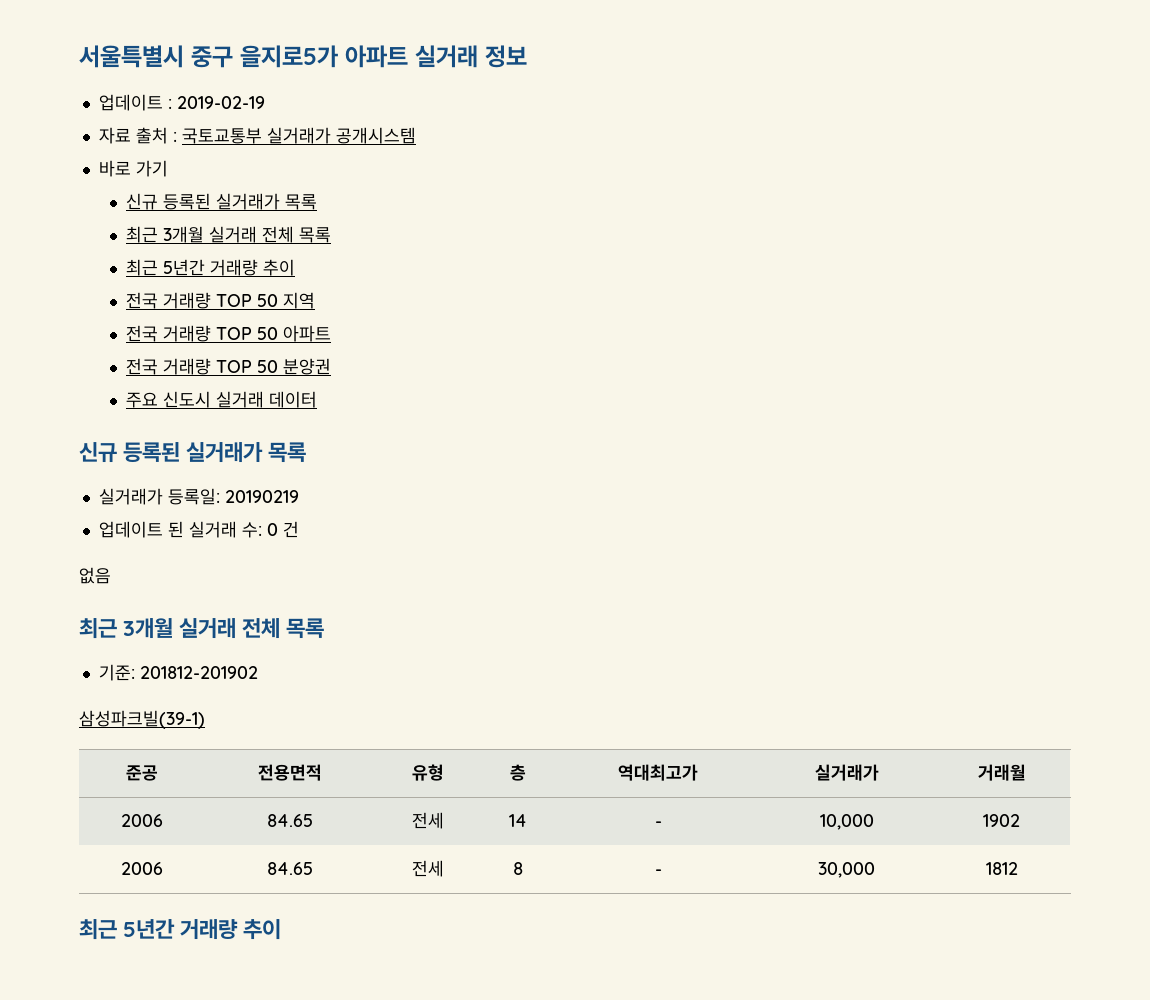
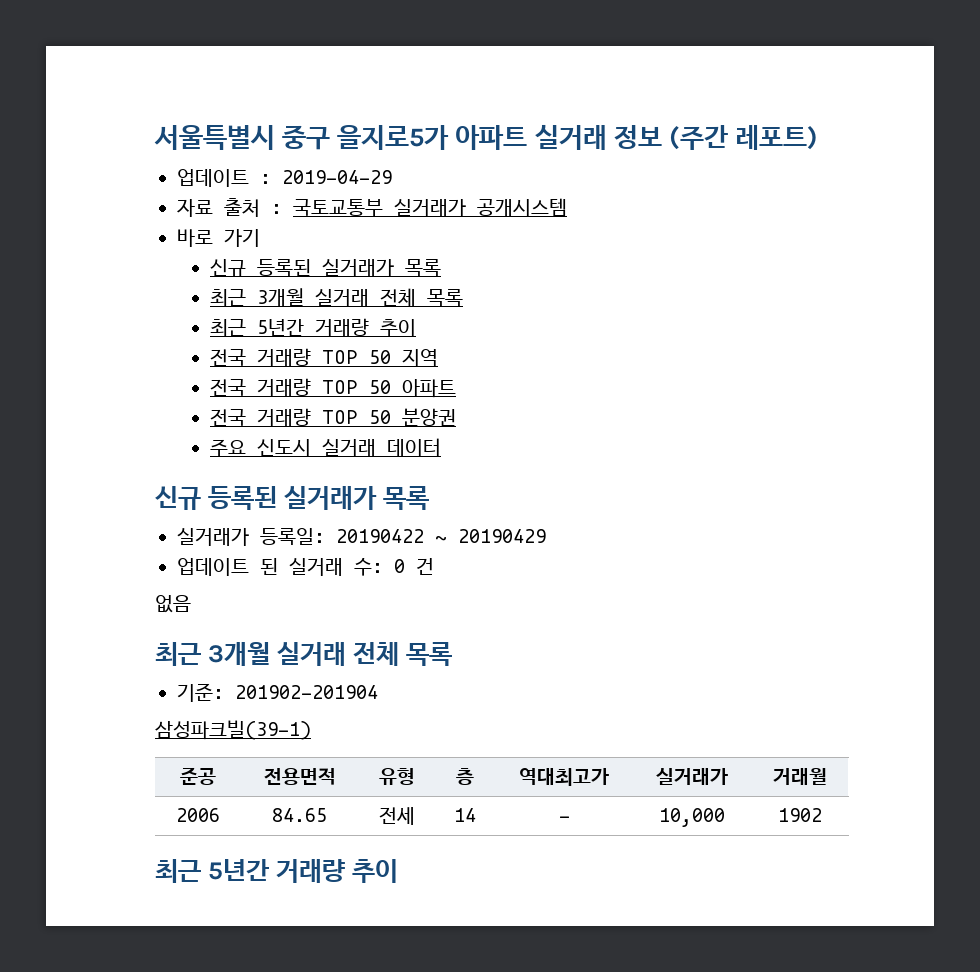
(527, 56) none -> [668,125,819,150] (주간 레포트)
[176,96,265,109] 2019-02-19 -> [282,170,392,184] 2019-04-29
[224,490,299,503] 20190219 -> [336,529,546,543] 20190422 ~ 20190429
[139,666,258,679] 201812-201902 -> [235,685,378,699] 201902-201904
[121,862,163,875] [267,862,313,875] [412,860,444,877] [513,862,523,875] [654,869,662,875] [818,862,875,878] [985,862,1018,875] // 2006 | 84.65 | 전세 | 8 | - | 30,000 | 1812 -> (822, 815) none

